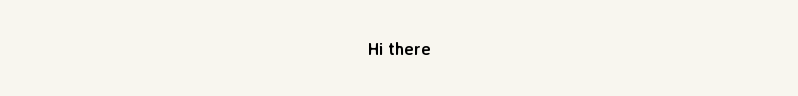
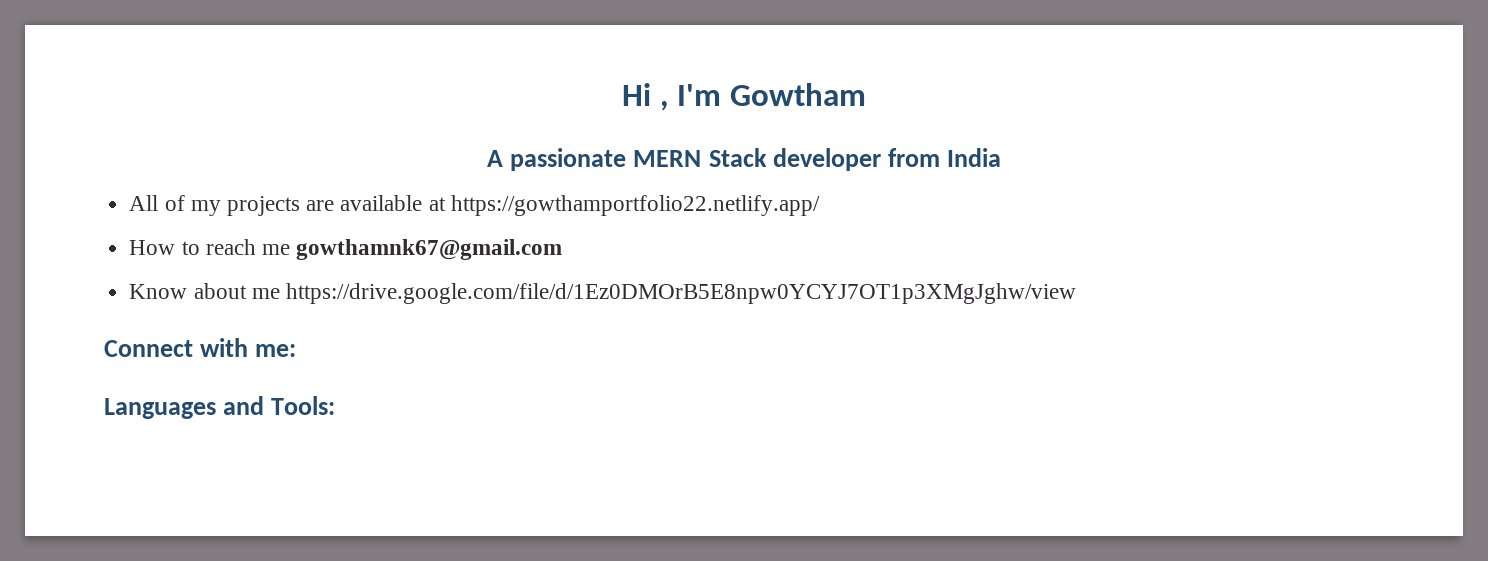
[387,42,431,55] there -> [659,83,867,111] [487,148,1001,171] [129,195,820,216] [129,239,563,260] [129,283,1076,304] [104,338,297,357] [104,396,336,419] , I'm Gowtham // A passionate MERN Stack developer from India // All of my projects are available at https://gowthamportfolio22.netlify.app/ // How to reach me gowthamnk67@gmail.com // Know about me https://drive.google.com/file/d/1Ez0DMOrB5E8npw0YCYJ7OT1p3XMgJghw/view // Connect with me: // Languages and Tools:

